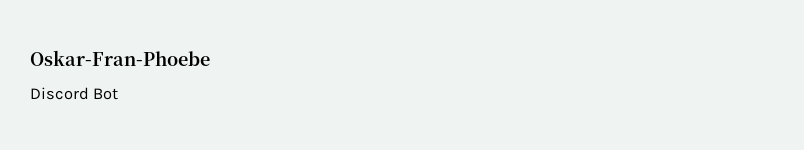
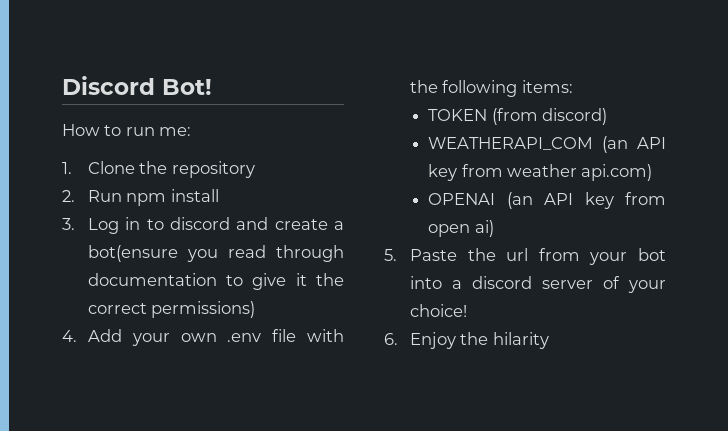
[30,50,210,66] [30,87,119,100] Oskar-Fran-Phoebe // Discord Bot -> [62,76,212,95] [62,124,192,136] [62,161,255,178] [62,189,219,206] [62,217,344,234] [87,245,344,262] [87,273,344,290] [87,301,256,318] [62,329,344,346] [409,80,573,97] [428,108,607,125] [428,136,666,153] [428,164,653,181] [428,192,666,209] [428,220,494,237] [384,248,666,265] [409,276,666,293] [409,304,467,317] [384,332,549,349] Discord Bot! // How to run me: // 1. Clone the repository // 2. Run npm install // 3. Log in to discord and create a bot(ensure you read through documentation to give it the correct permissions) // 4. Add your own .env file with the following items: // TOKEN (from discord) // WEATHERAPI_COM (an API key from weather api.com) // OPENAI (an API key from open ai) // 5. Paste the url from your bot into a discord server of your choice! // 6. Enjoy the hilarity

